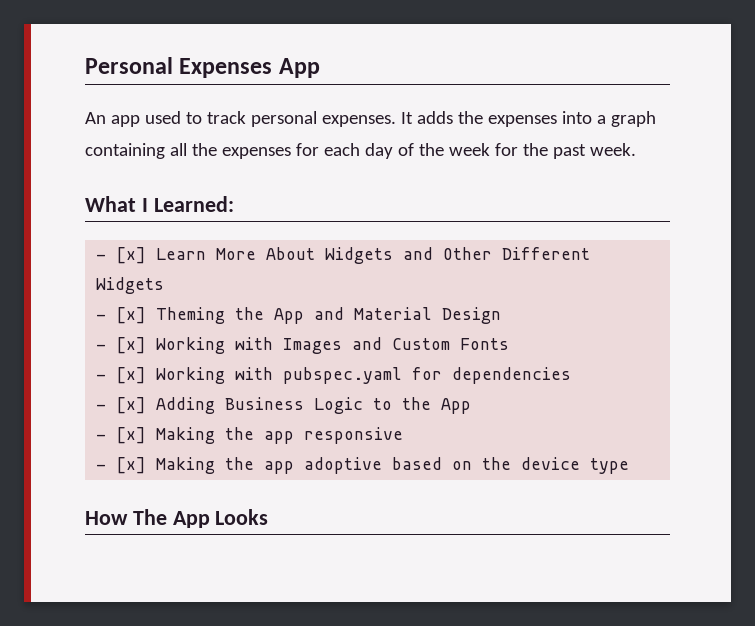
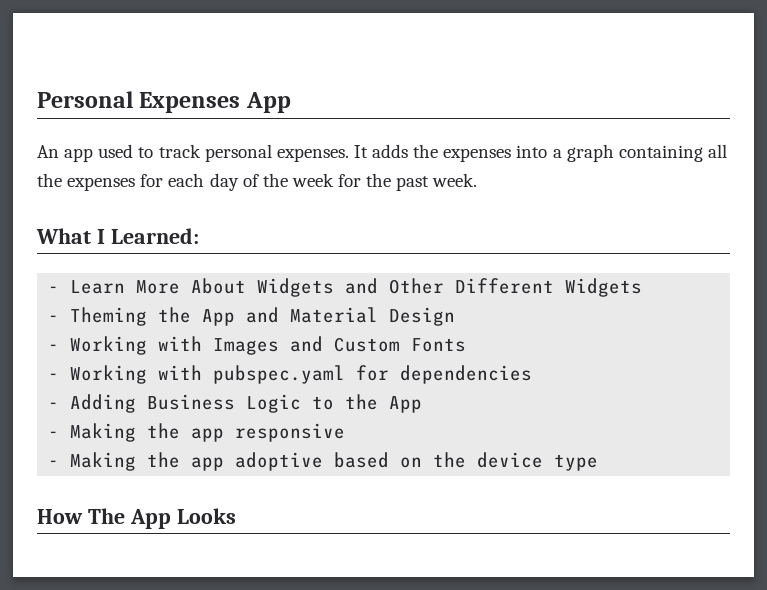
[116,247,147,264] [x] -> (60, 289) none
[116,307,147,324] [x] -> (60, 318) none
[116,337,147,354] [x] -> (60, 347) none
[116,367,147,384] [x] -> (60, 376) none
[116,397,147,414] [x] -> (60, 405) none
[116,427,147,444] [x] -> (60, 434) none
[116,457,147,474] [x] -> (60, 463) none

